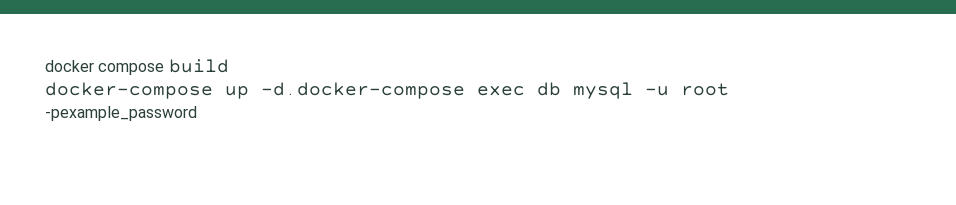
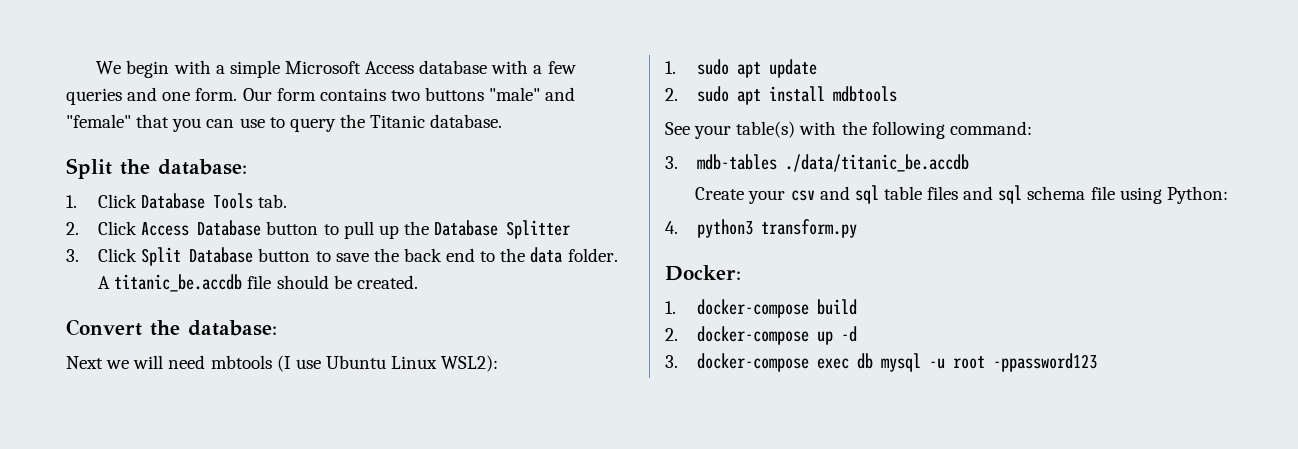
[45,60,165,75] docker compose -> [96,60,576,78] [66,87,576,105] [66,114,503,132] [66,158,247,179] [66,193,288,209] [66,220,571,239] [66,247,618,266] [98,274,418,292] [66,319,277,336] [66,355,499,372] [665,59,818,78] [665,86,898,105] [665,121,1032,139] [665,154,970,172] [695,185,1228,204] [665,219,858,238] [665,265,741,281] [665,299,810,318] We begin with a simple Microsoft Access database with a few queries and one form. Our form contains two buttons "male" and "female" that you can use to query the Titanic database. // Split the database: // 1. Click Database Tools tab. // 2. Click Access Database button to pull up the Database Splitter // 3. Click Split Database button to save the back end to the data folder. A titanic_be.accdb file should be created. // Convert the database: // Next we will need mbtools (I use Ubuntu Linux WSL2): // 1. sudo apt update // 2. sudo apt install mdbtools // See your table(s) with the following command: // 3. mdb-tables ./data/titanic_be.accdb // Create your csv and sql table files and sql schema file using Python: // 4. python3 transform.py // Docker: // 1. docker-compose
(229, 66) none -> [665,328,678,341] 2.
[289,93,293,95] . -> [665,355,678,368] // 3.
[45,106,197,121] -pexample_password -> [993,353,1098,372] -ppassword123

